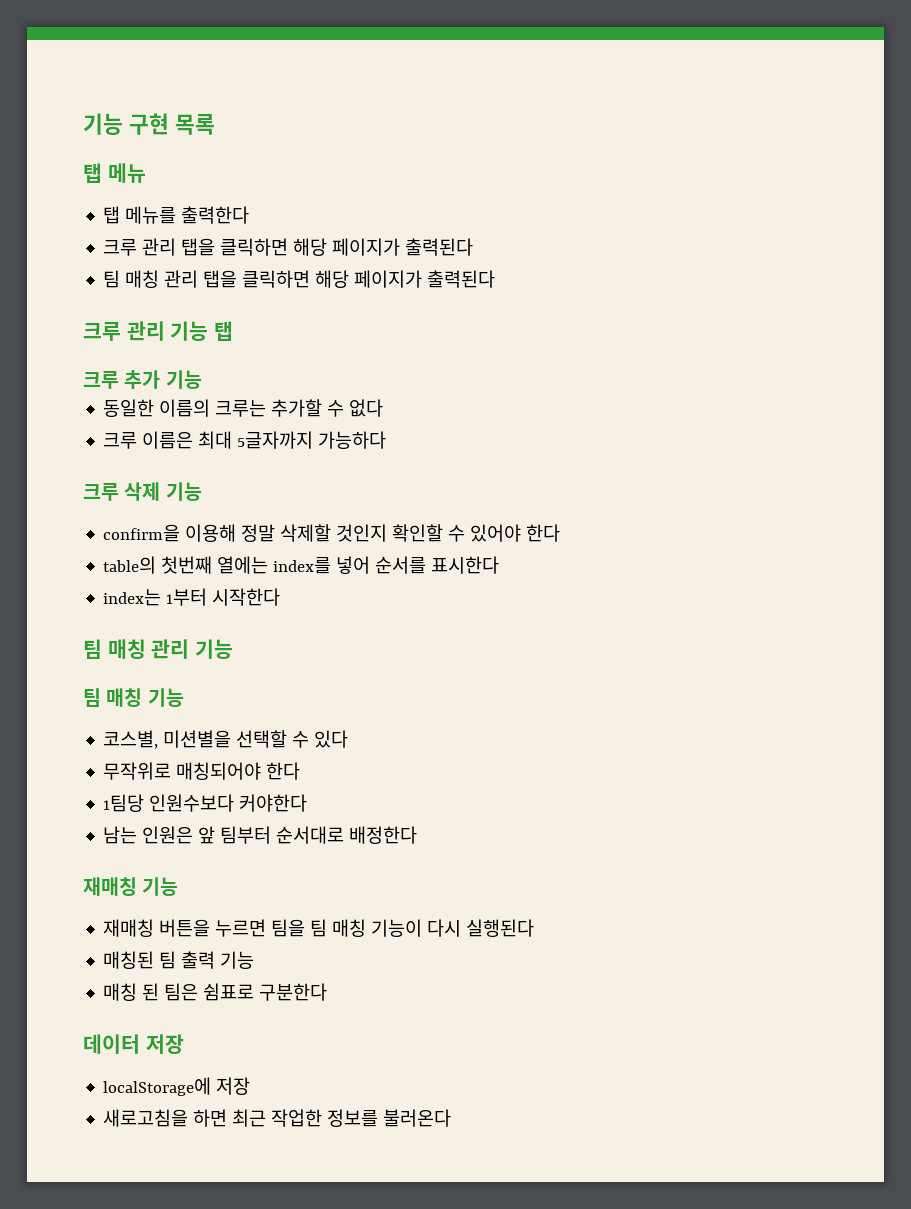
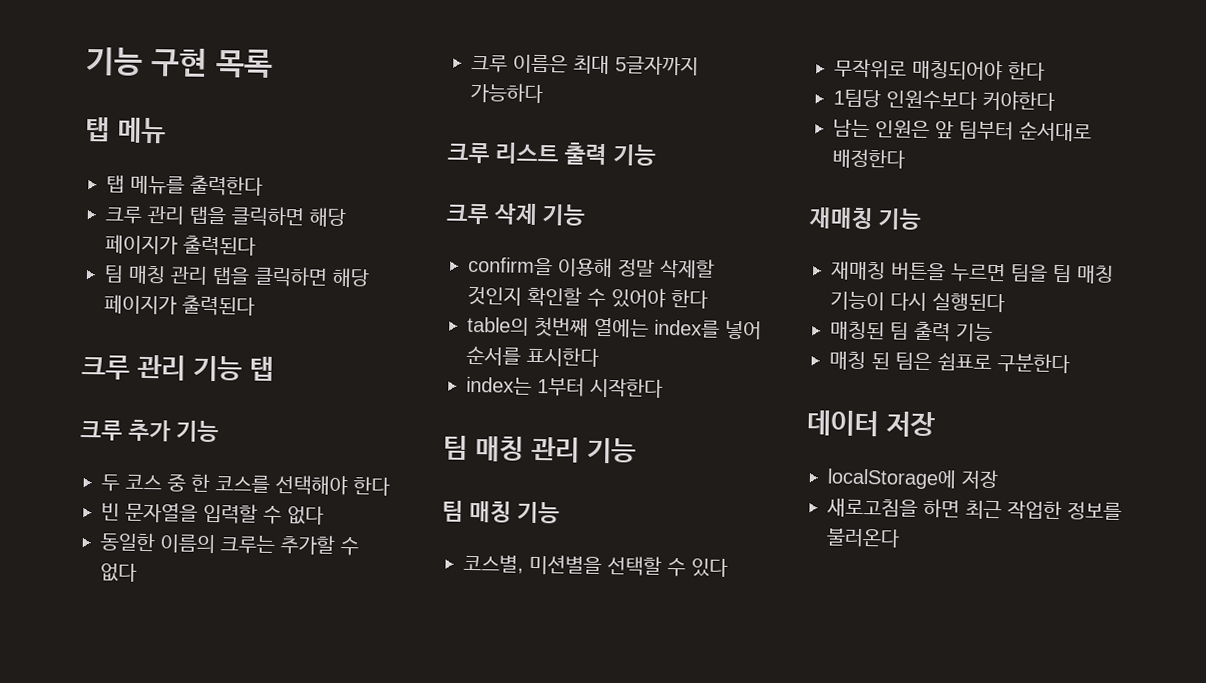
(202, 379) none -> [101,473,390,496] [101,502,324,525] // 두 코스 중 한 코스를 선택해야 한다 // 빈 문자열을 입력할 수 없다
(387, 440) none -> [447,142,657,166] // 크루 리스트 출력 기능

